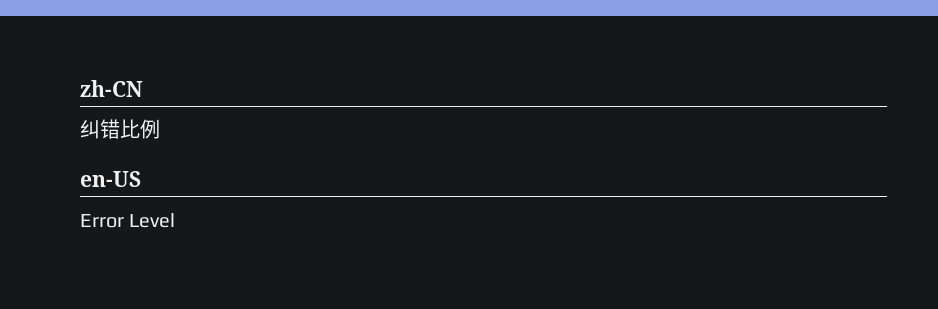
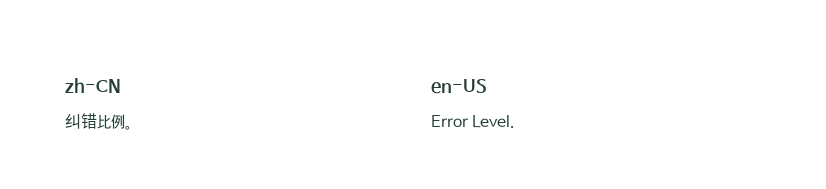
(160, 129) none -> [125,125,132,130] 。
[129,213,176,228] Level -> [472,115,516,128] Level.

